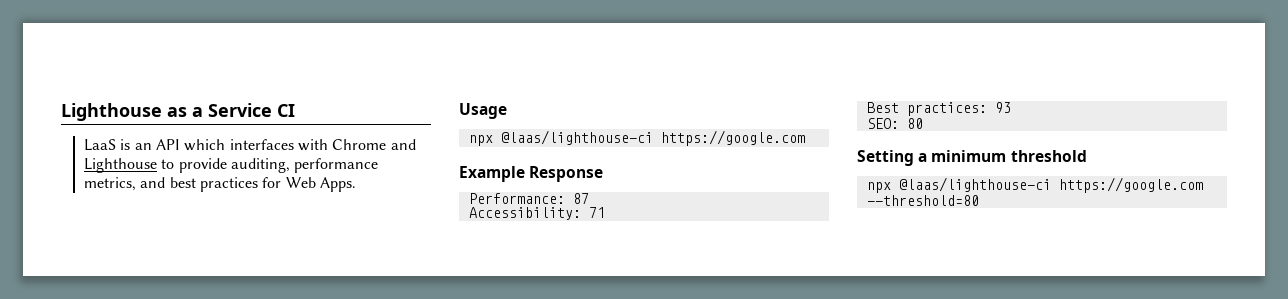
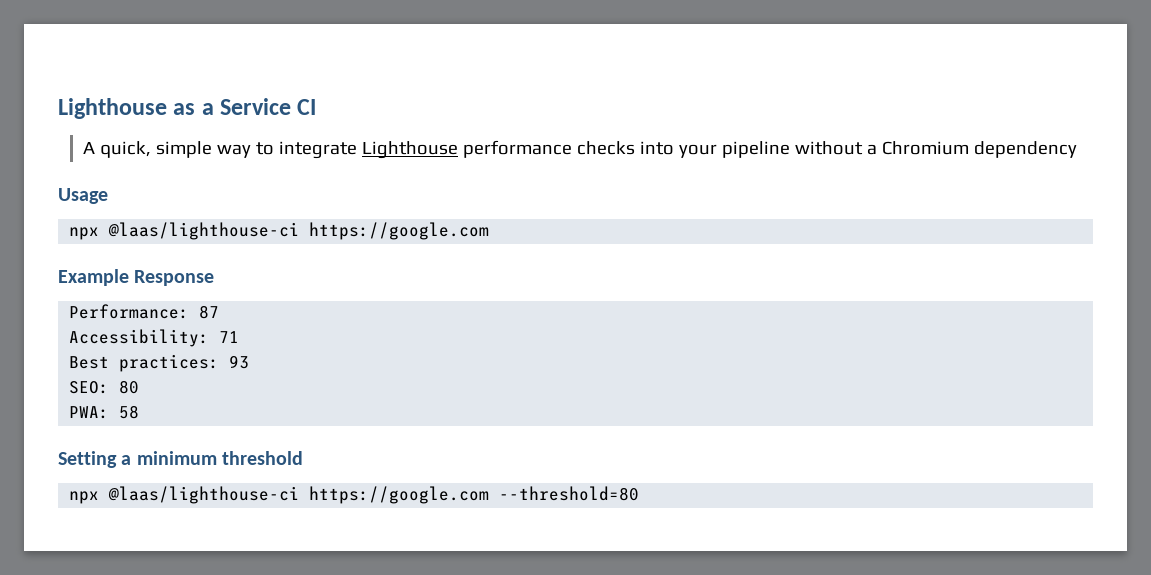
[84,139,416,151] [84,158,379,173] [84,177,356,192] LaaS is an API which interfaces with Chrome and Lighthouse to provide auditing, performance metrics, and best practices for Web Apps. -> [83,140,1078,159] A quick, simple way to integrate Lighthouse performance checks into your pipeline without a Chromium dependency
(923, 123) none -> [69,405,140,419] // PWA: 58

